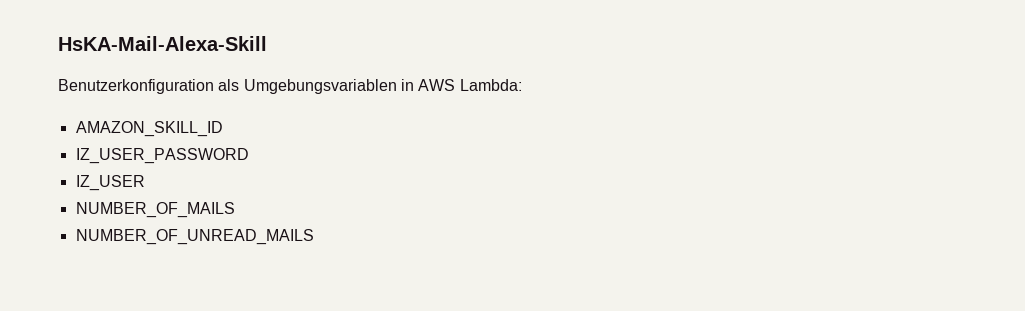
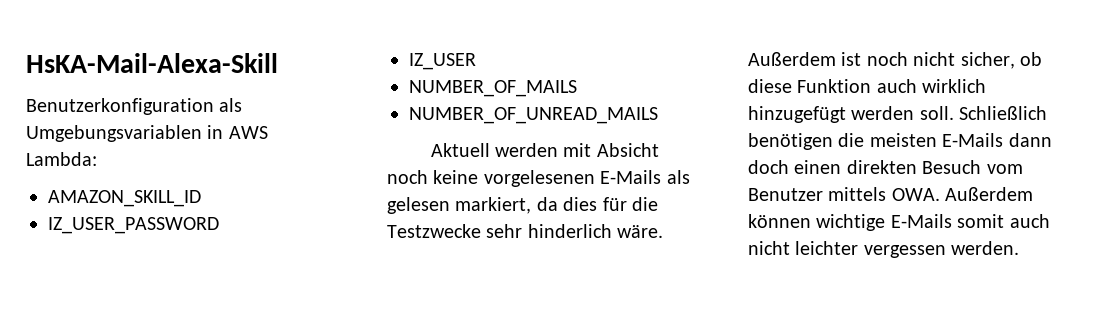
(314, 237) none -> [430,143,659,157] [387,170,690,187] [387,197,658,214] [387,224,664,238] [748,52,1042,69] [748,79,987,93] [748,106,1048,123] [748,133,1052,150] [748,160,1023,174] [748,187,1034,201] [748,214,1050,231] [748,241,1020,258] // Aktuell werden mit Absicht noch keine vorgelesenen E-Mails als gelesen markiert, da dies für die Testzwecke sehr hinderlich wäre. Außerdem ist noch nicht sicher, ob diese Funktion auch wirklich hinzugefügt werden soll. Schließlich benötigen die meisten E-Mails dann doch einen direkten Besuch vom Benutzer mittels OWA. Außerdem können wichtige E-Mails somit auch nicht leichter vergessen werden.

